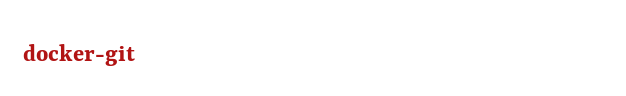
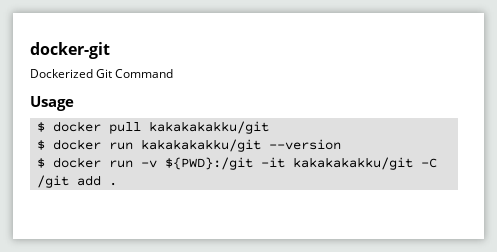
(135, 55) none -> [30,69,174,78] [30,96,74,111] [36,121,269,134] [36,139,341,152] [36,157,437,170] [36,175,117,188] // Dockerized Git Command // Usage // $ docker pull kakakakakku/git // $ docker run kakakakakku/git --version // $ docker run -v ${PWD}:/git -it kakakakakku/git -C /git add .

